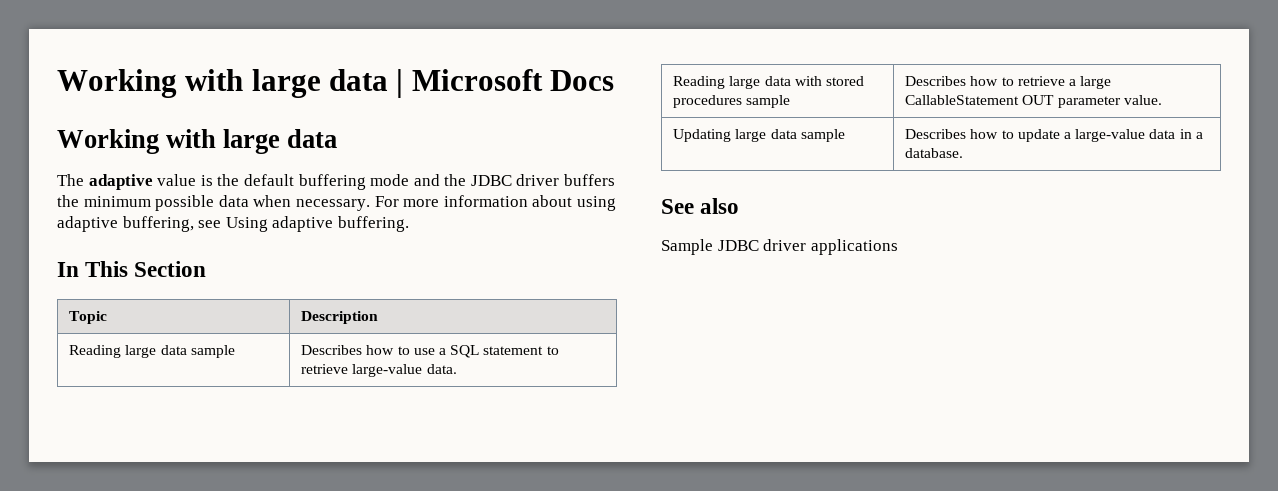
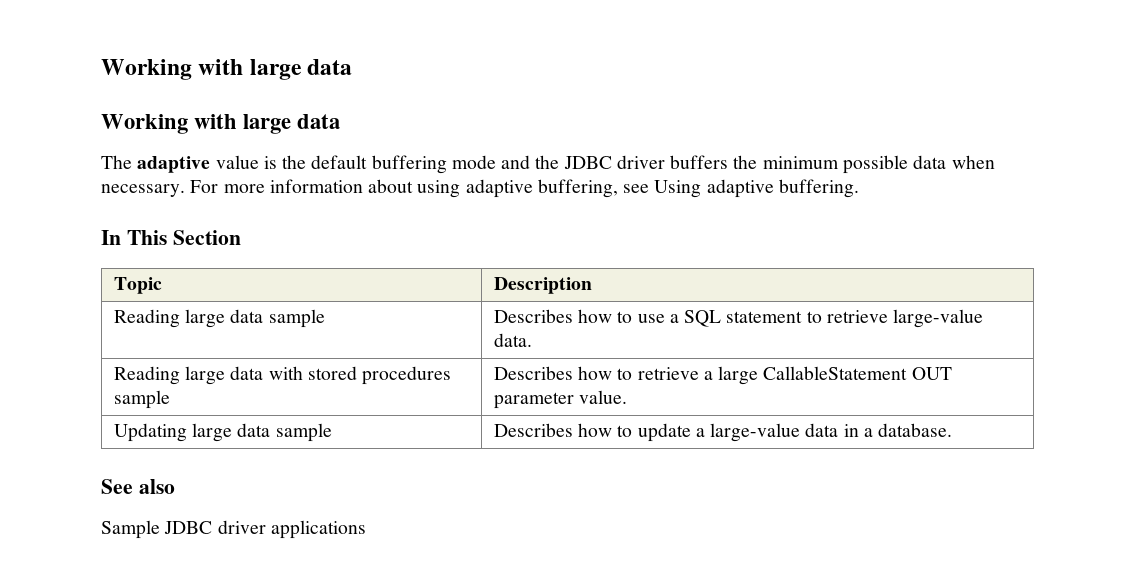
[57,69,615,98] Working with large data | Microsoft Docs -> [101,59,353,80] Working with large data

